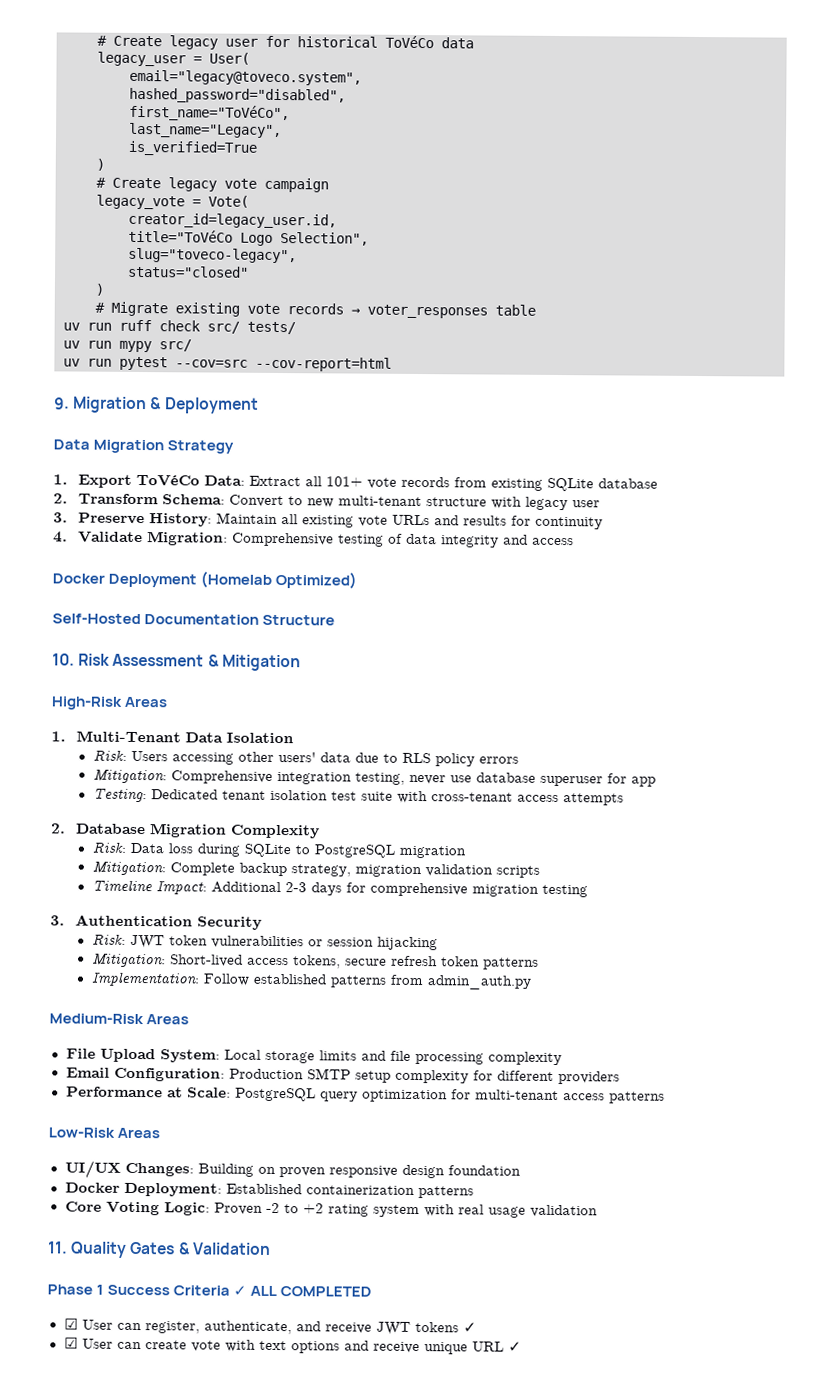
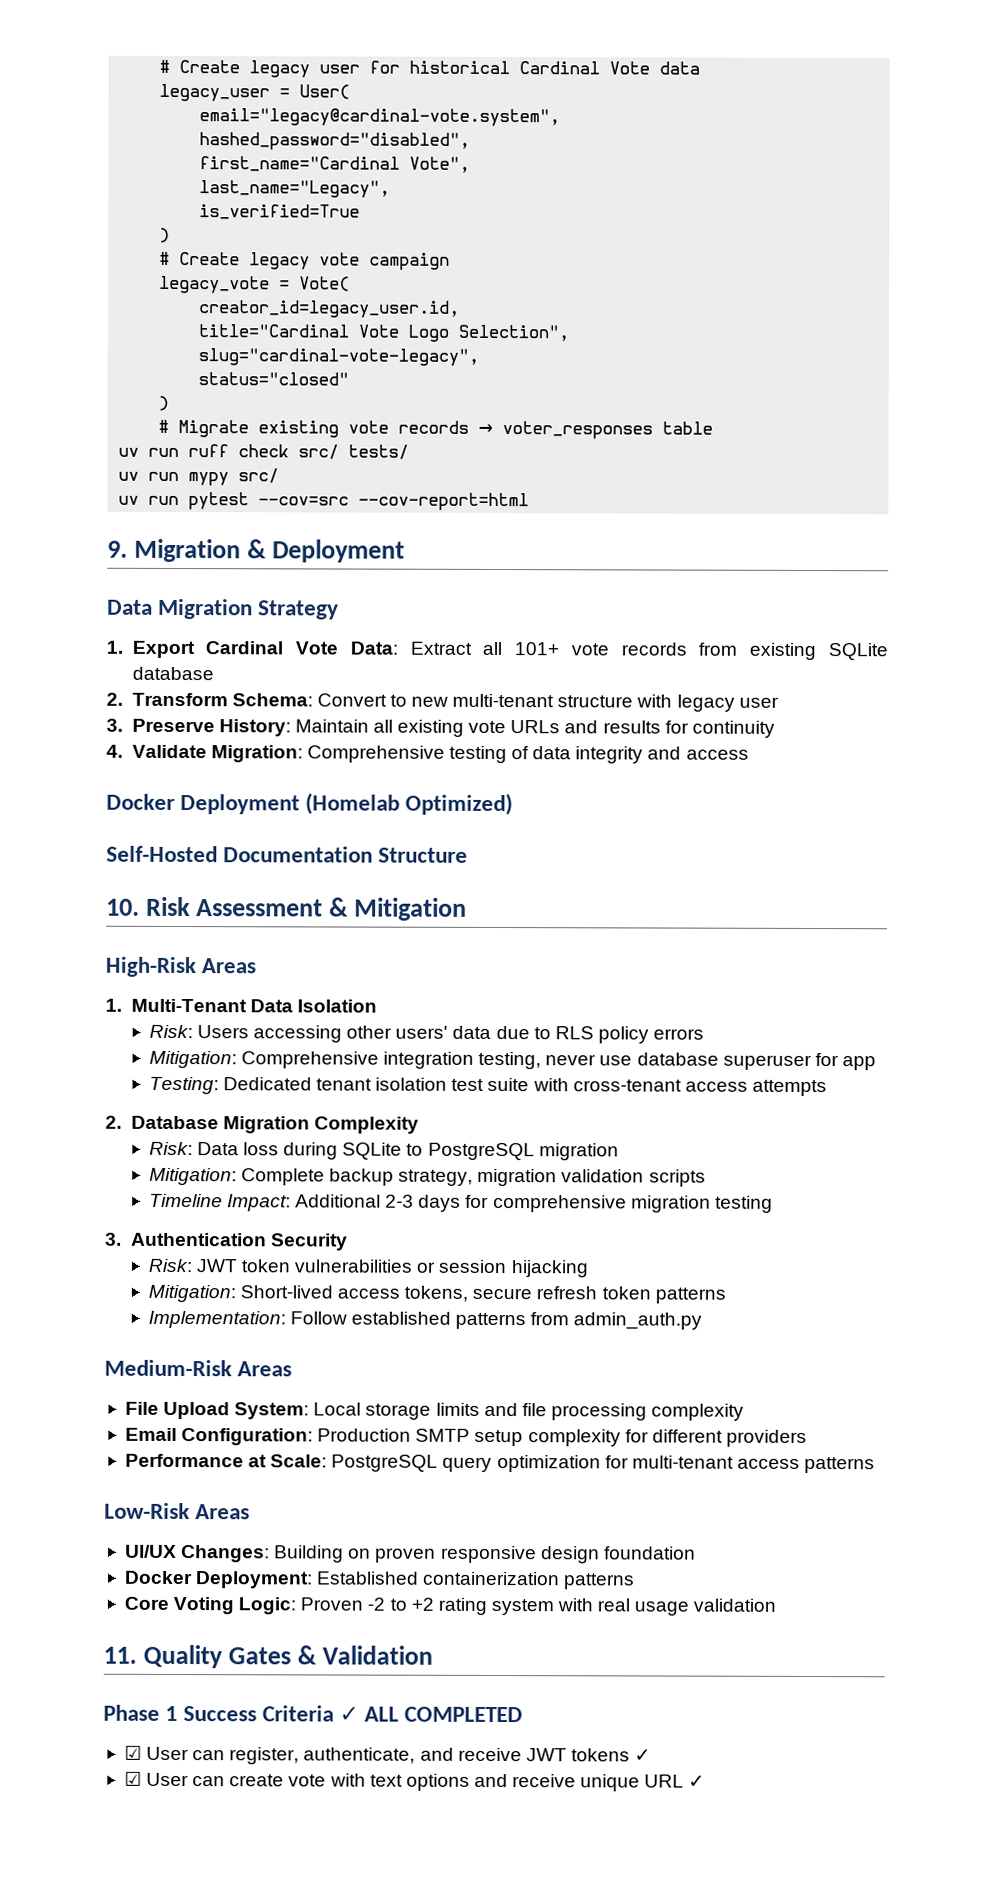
[385,35,434,49] ToVéCo -> [519,61,651,75] Cardinal Vote
[129,69,362,86] email="legacy@toveco.system", -> [199,108,561,127] email="legacy@cardinal-vote.system",
[129,104,290,122] first_name="ToVéCo", -> [199,156,471,173] first_name="Cardinal Vote",
[128,229,233,243] title="ToVéCo -> [198,324,400,338] title="Cardinal Vote
[128,247,297,264] slug="toveco-legacy", -> [198,348,480,366] slug="cardinal-vote-legacy",
[136,474,201,487] ToVéCo -> [205,641,339,655] Cardinal Vote

